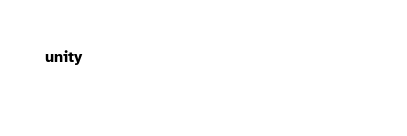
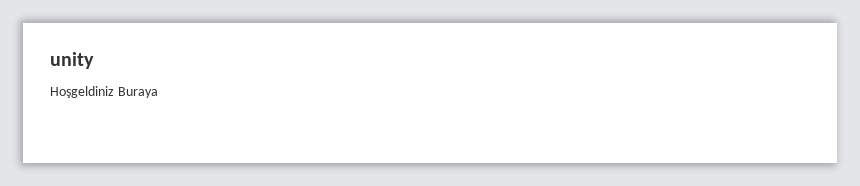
(83, 57) none -> [50,86,158,98] // Hoşgeldiniz Buraya

